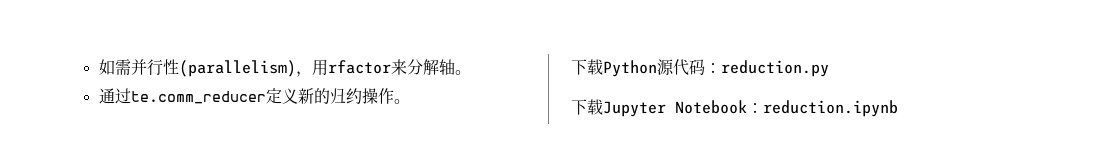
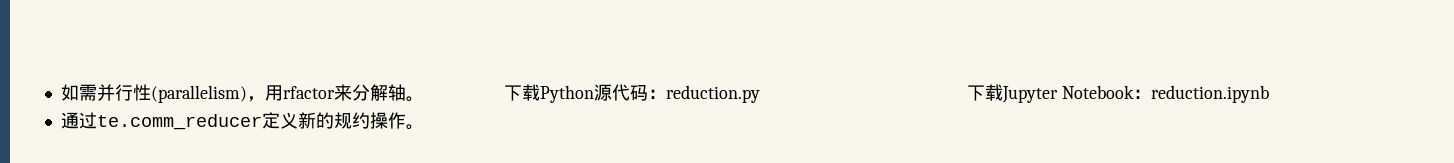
[329,88,346,104] 归 -> [333,112,352,129] 规

